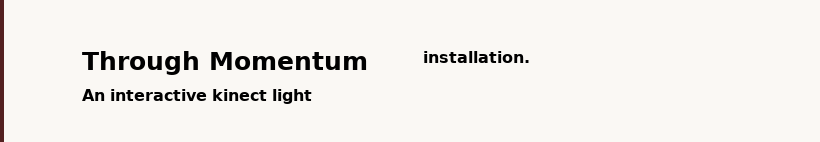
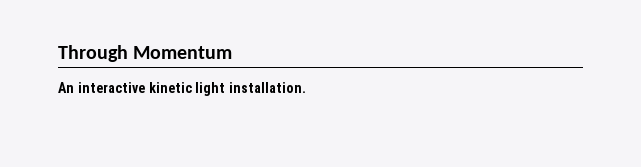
[212,89,267,101] kinect -> [148,82,192,93] kinetic

